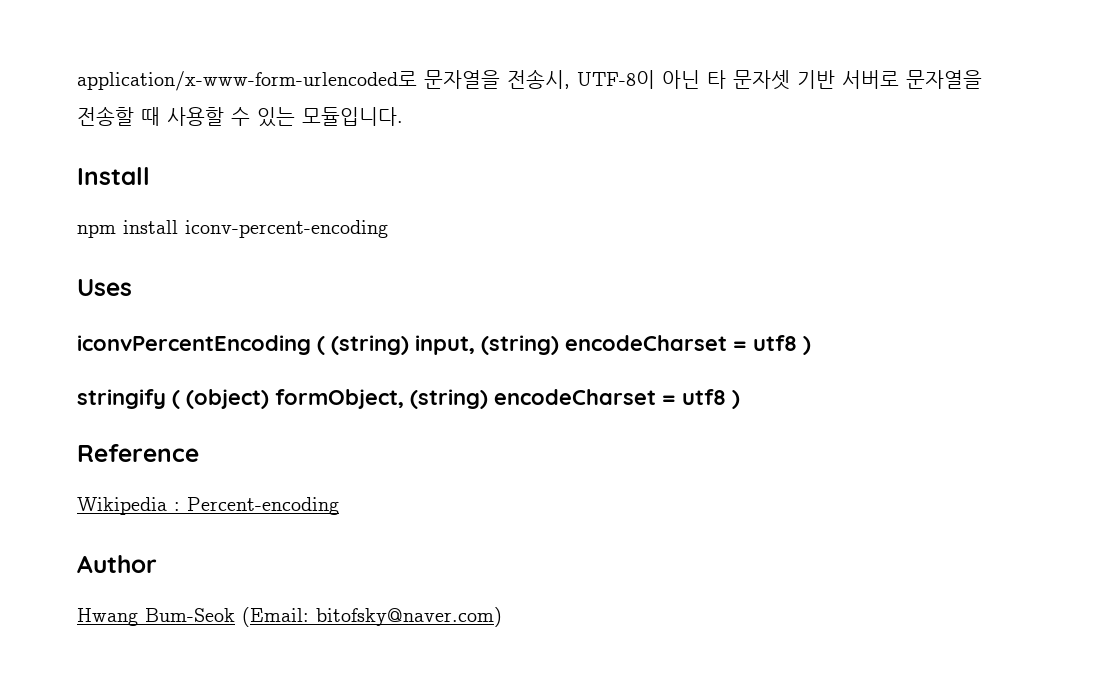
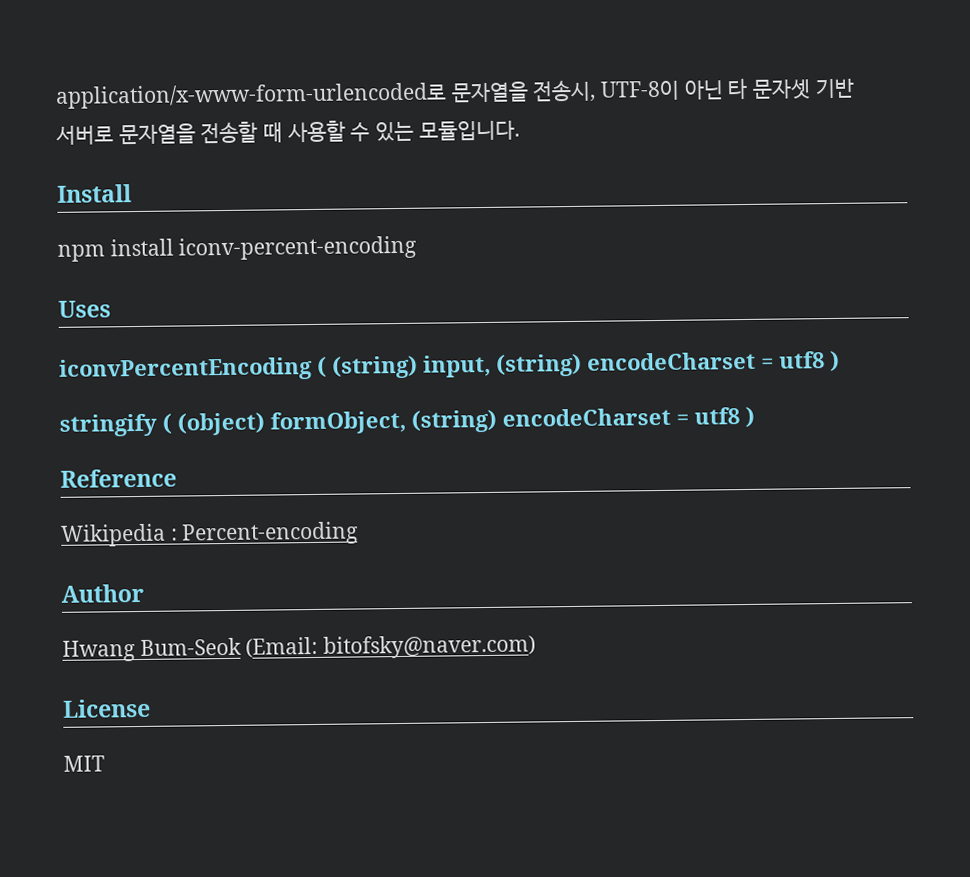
(502, 617) none -> [62,698,151,718] [63,755,105,772] // License // MIT

